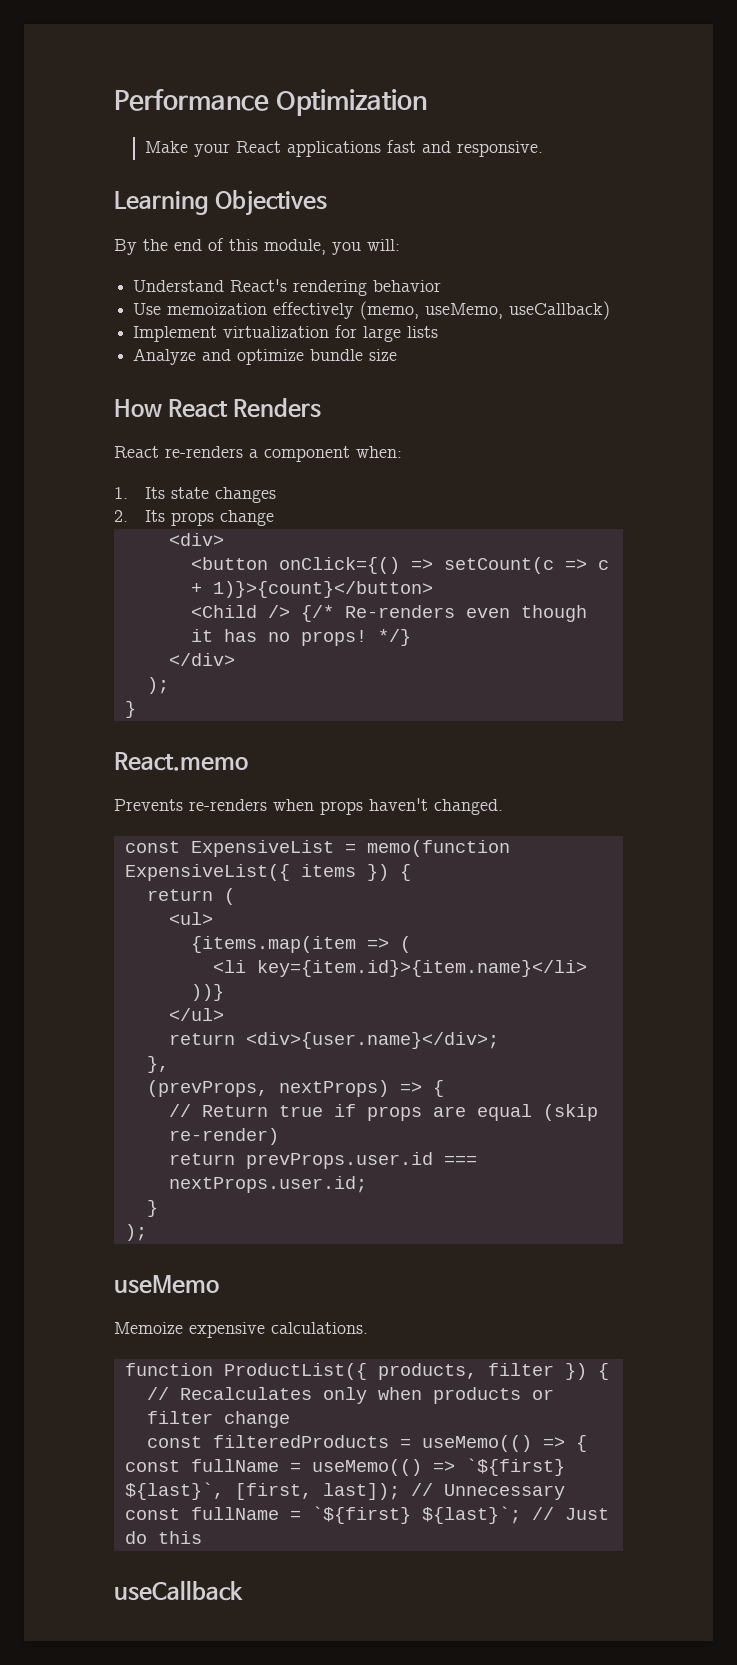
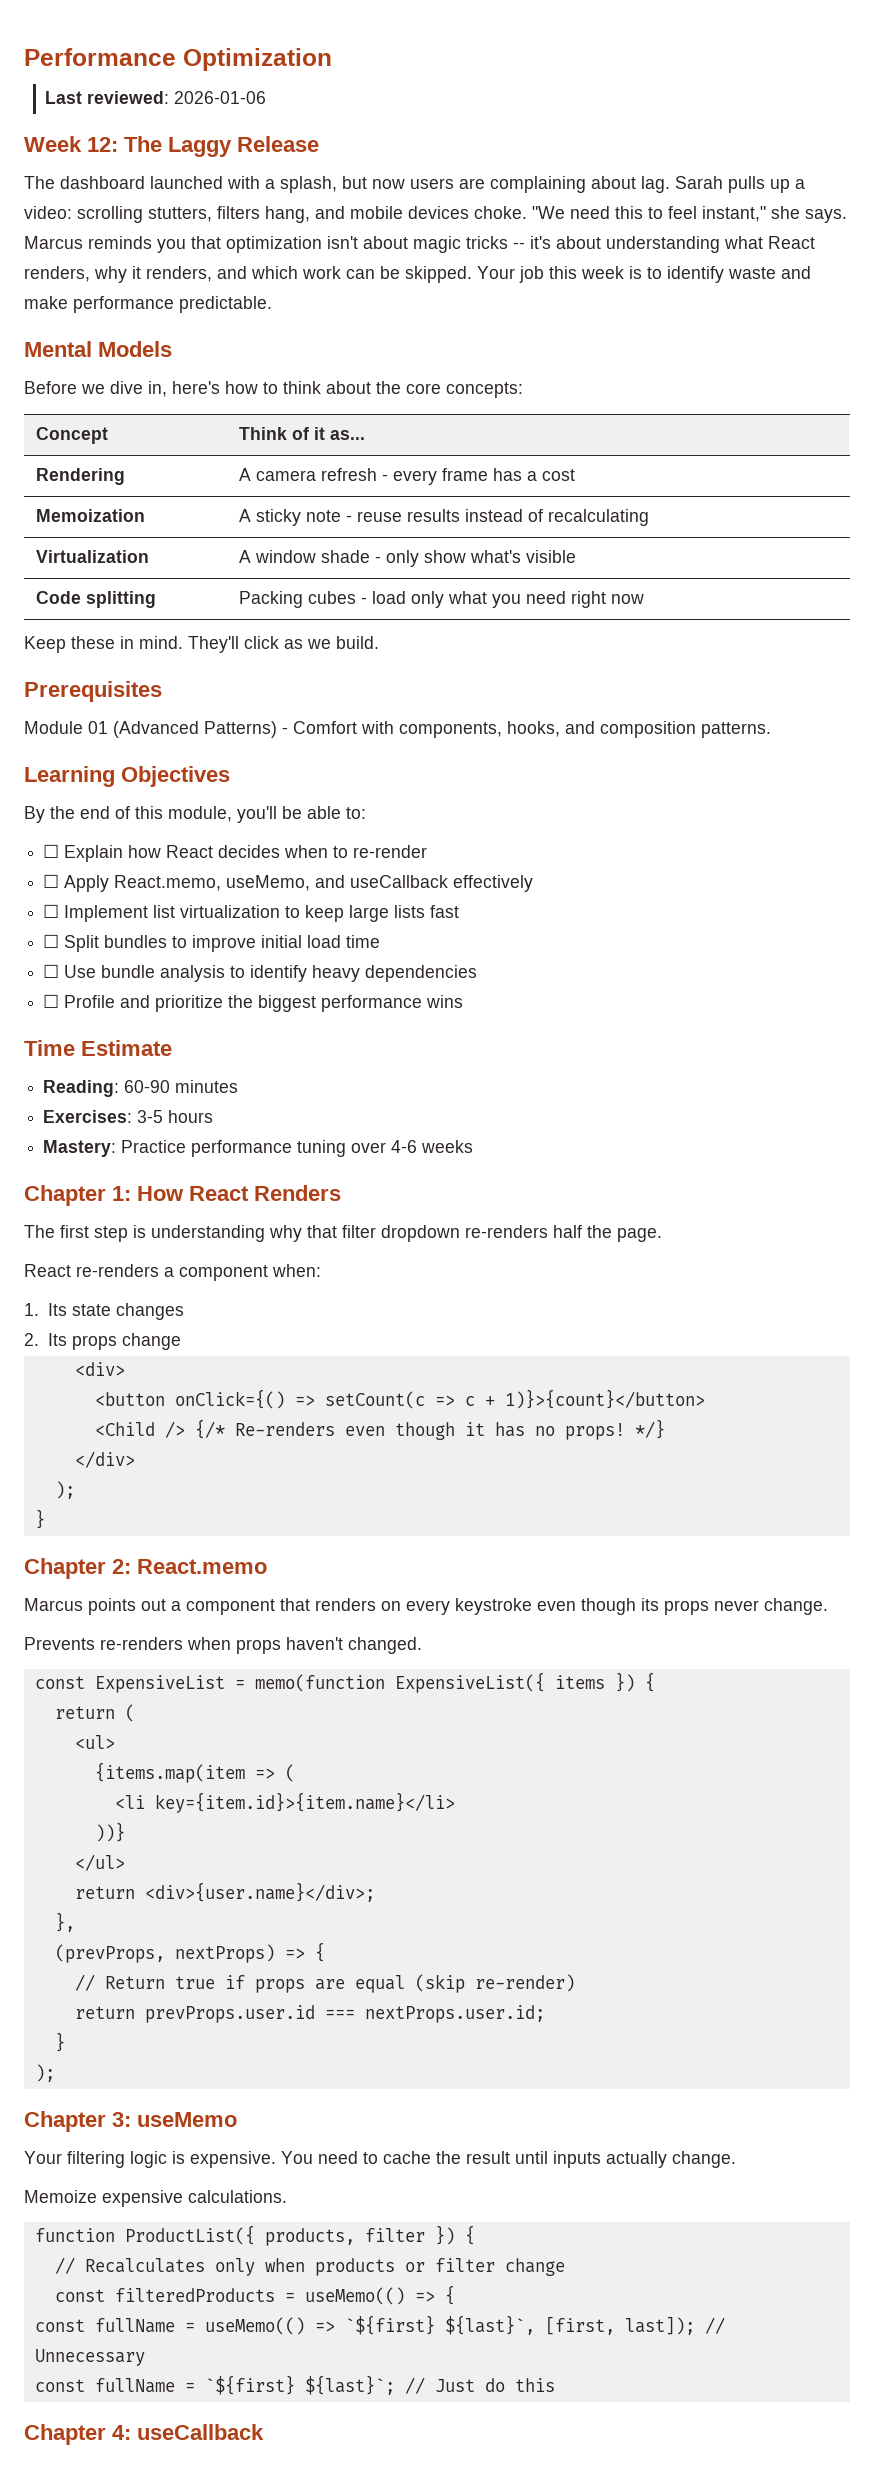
[144,140,543,157] Make your React applications fast and responsive. -> [45,91,267,104] [24,136,319,157] [24,176,805,193] [24,206,847,223] [24,236,815,253] [24,266,811,283] [24,296,272,313] [24,341,172,357] [24,381,523,398] [35,427,108,444] [238,427,365,440] [35,468,125,485] [238,468,575,485] [35,509,145,522] [238,509,649,526] [35,550,149,563] [238,550,576,567] [35,591,156,608] [238,591,644,608] [24,636,379,653] [24,681,162,702] [24,721,771,738] Last reviewed: 2026-01-06 // Week 12: The Laggy Release // The dashboard launched with a splash, but now users are complaining about lag. Sarah pulls up a video: scrolling stutters, filters hang, and mobile devices choke. "We need this to feel instant," she says. Marcus reminds you that optimization isn't about magic tricks -- it's about understanding what React renders, why it renders, and which work can be skipped. Your job this week is to identify waste and make performance predictable. // Mental Models // Before we dive in, here's how to think about the core concepts: // Concept | Think of it as... // Rendering | A camera refresh - every frame has a cost // Memoization | A sticky note - reuse results instead of recalculating // Virtualization | A window shade - only show what's visible // Code splitting | Packing cubes - load only what you need right now // Keep these in mind. They'll click as we build. // Prerequisites // Module 01 (Advanced Patterns) - Comfort with components, hooks, and composition patterns.
[332,239,400,255] [133,279,442,296] [133,301,611,320] [133,325,439,342] [133,348,398,365] [114,398,322,418] you will: // Understand React's rendering behavior // Use memoization effectively (memo, useMemo, useCallback) // Implement virtualization for large lists // Analyze and optimize bundle size // How React Renders -> [237,806,366,823] [43,844,428,862] [43,874,534,892] [43,904,460,922] [43,934,381,952] [43,964,478,982] [43,994,464,1012] [24,1040,172,1056] [43,1080,239,1097] [43,1110,214,1123] [43,1140,474,1157] [24,1185,341,1206] [24,1225,662,1242] you'll be able to: // ☐ Explain how React decides when to re-render // ☐ Apply React.memo, useMemo, and useCallback effectively // ☐ Implement list virtualization to keep large lists fast // ☐ Split bundles to improve initial load time // ☐ Use bundle analysis to identify heavy dependencies // ☐ Profile and prioritize the biggest performance wins // Time Estimate // Reading: 60-90 minutes // Exercises: 3-5 hours // Mastery: Practice performance tuning over 4-6 weeks // Chapter 1: How React Renders // The first step is understanding why that filter dropdown re-renders half the page.
(136, 709) none -> [24,1558,131,1579] Chapter 2:
(248, 761) none -> [24,1598,828,1615] // Marcus points out a component that renders on every keystroke even though its props never change.
(147, 1232) none -> [24,2111,131,2132] Chapter 3:
(219, 1284) none -> [24,2151,736,2168] // Your filtering logic is expensive. You need to cache the result until inputs actually change.
(202, 1537) none -> [24,2424,131,2445] Chapter 4:

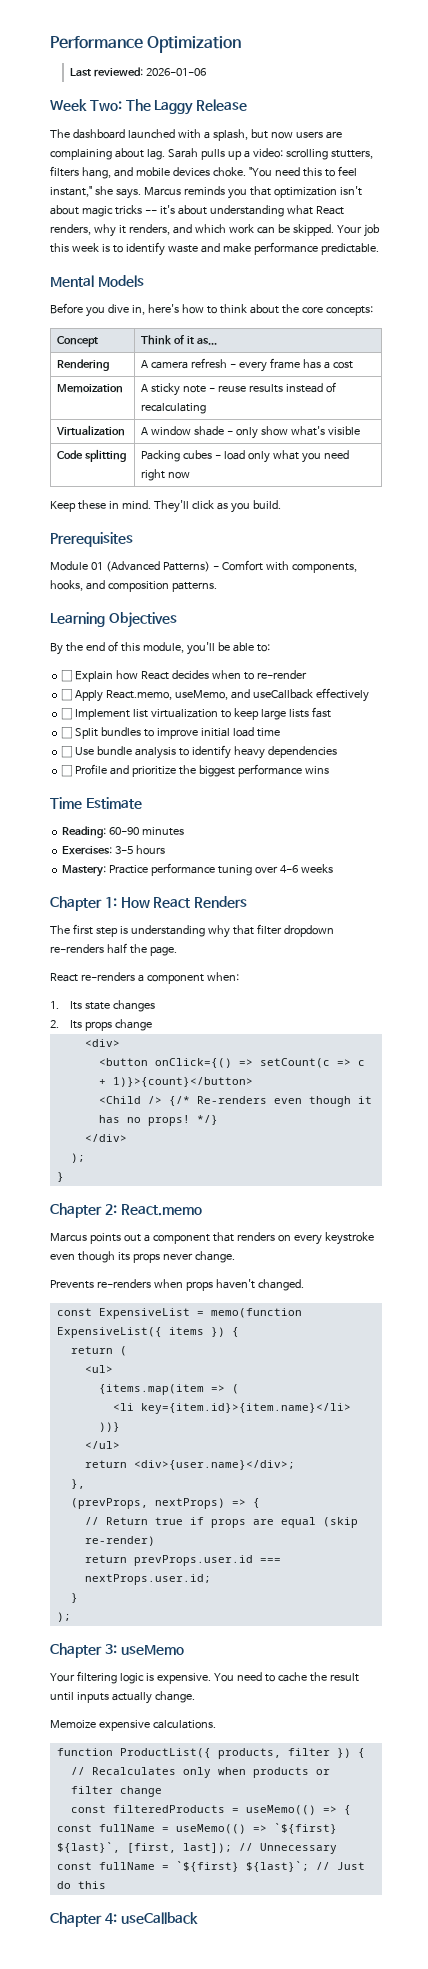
[87,137,118,152] 12: -> [89,100,122,111] Two:
[532,206,565,219] "We -> [248,167,272,177] "You
[81,384,105,394] we -> [85,307,105,317] you
[307,639,331,649] we -> [230,503,250,513] you

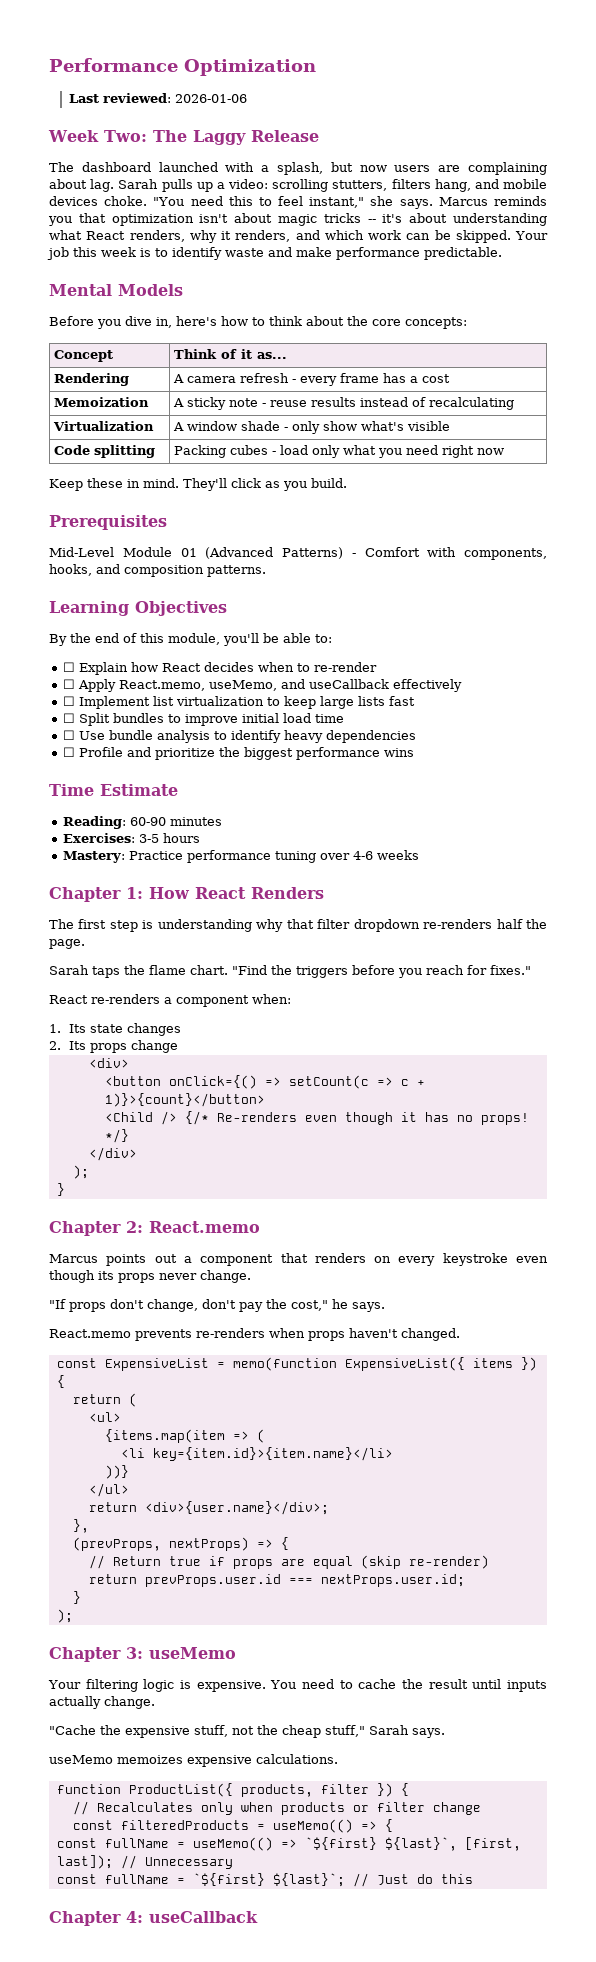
(133, 539) none -> [49,547,114,557] Mid-Level
(177, 951) none -> [49,965,531,978] // Sarah taps the flame chart. "Find the triggers before you reach for fixes."
[50,1280,94,1289] Prevents -> [49,1299,385,1312] [49,1329,192,1341] "If props don't change, don't pay the cost," he says. // React.memo prevents
[50,1720,96,1729] Memoize -> [49,1725,445,1738] [49,1755,183,1764] "Cache the expensive stuff, not the cheap stuff," Sarah says. // useMemo memoizes

